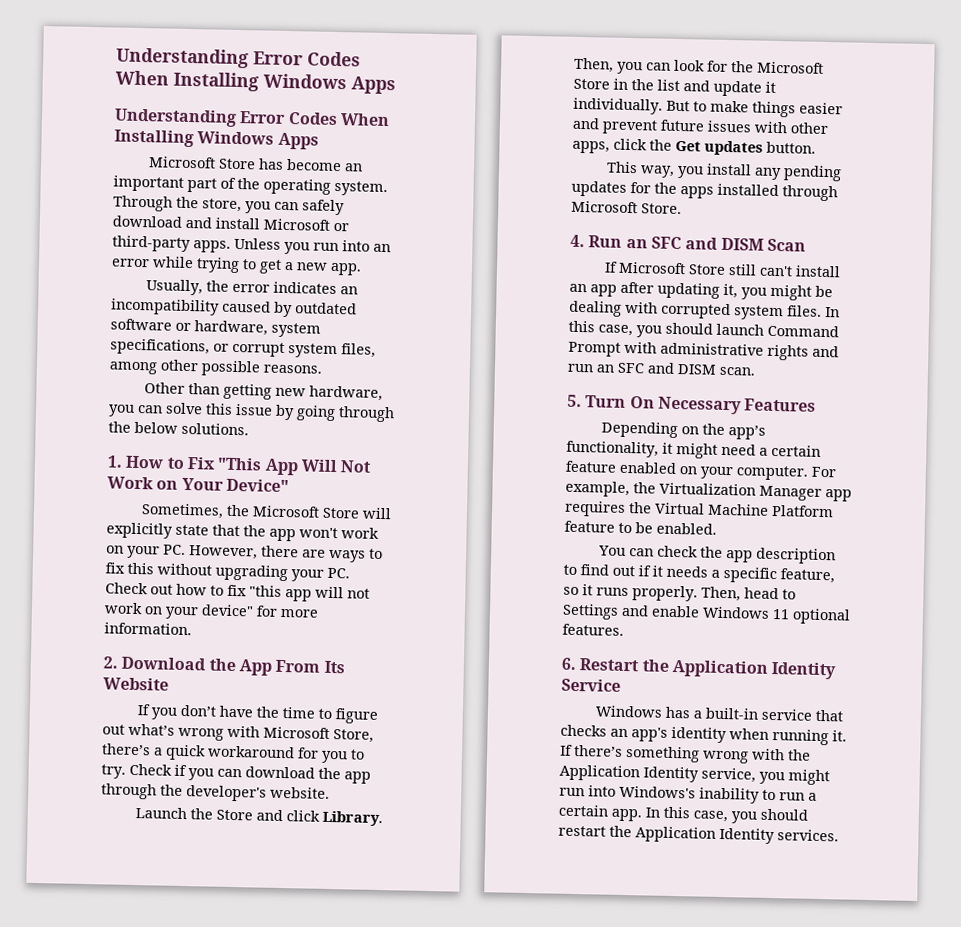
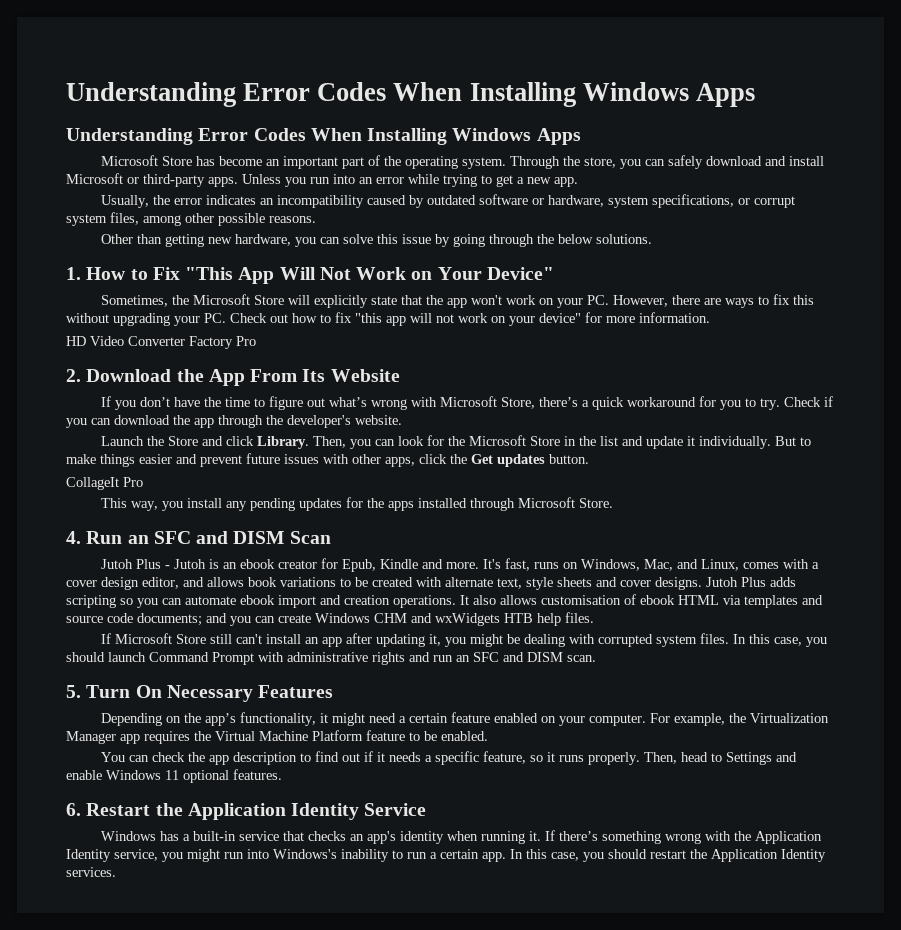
(192, 629) none -> [66,336,256,349] // HD Video Converter Factory Pro
(816, 147) none -> [66,477,143,490] // CollageIt Pro
(806, 245) none -> [101,558,820,572] [66,577,796,590] [66,594,823,608] [66,612,594,626] // Jutoh Plus - Jutoh is an ebook creator for Epub, Kindle and more. It's fast, runs on Windows, Mac, and Linux, comes with a cover design editor, and allows book variations to be created with alternate text, style sheets and cover designs. Jutoh Plus adds scripting so you can automate ebook import and creation operations. It also allows customisation of ebook HTML via templates and source code documents; and you can create Windows CHM and wxWidgets HTB help files.

